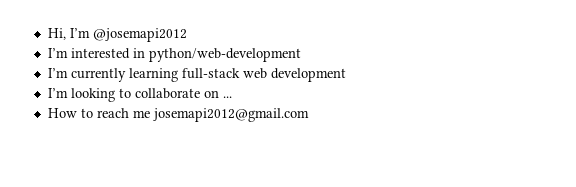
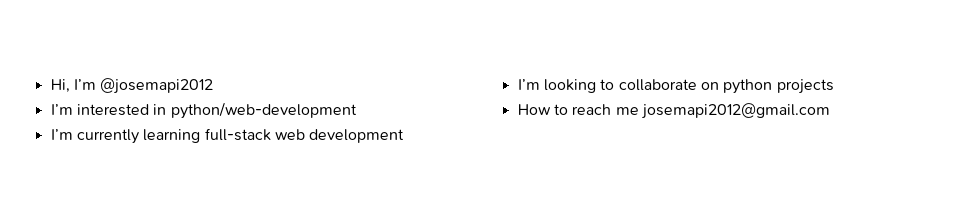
[222,96,232,98] ... -> [723,79,834,94] python projects

